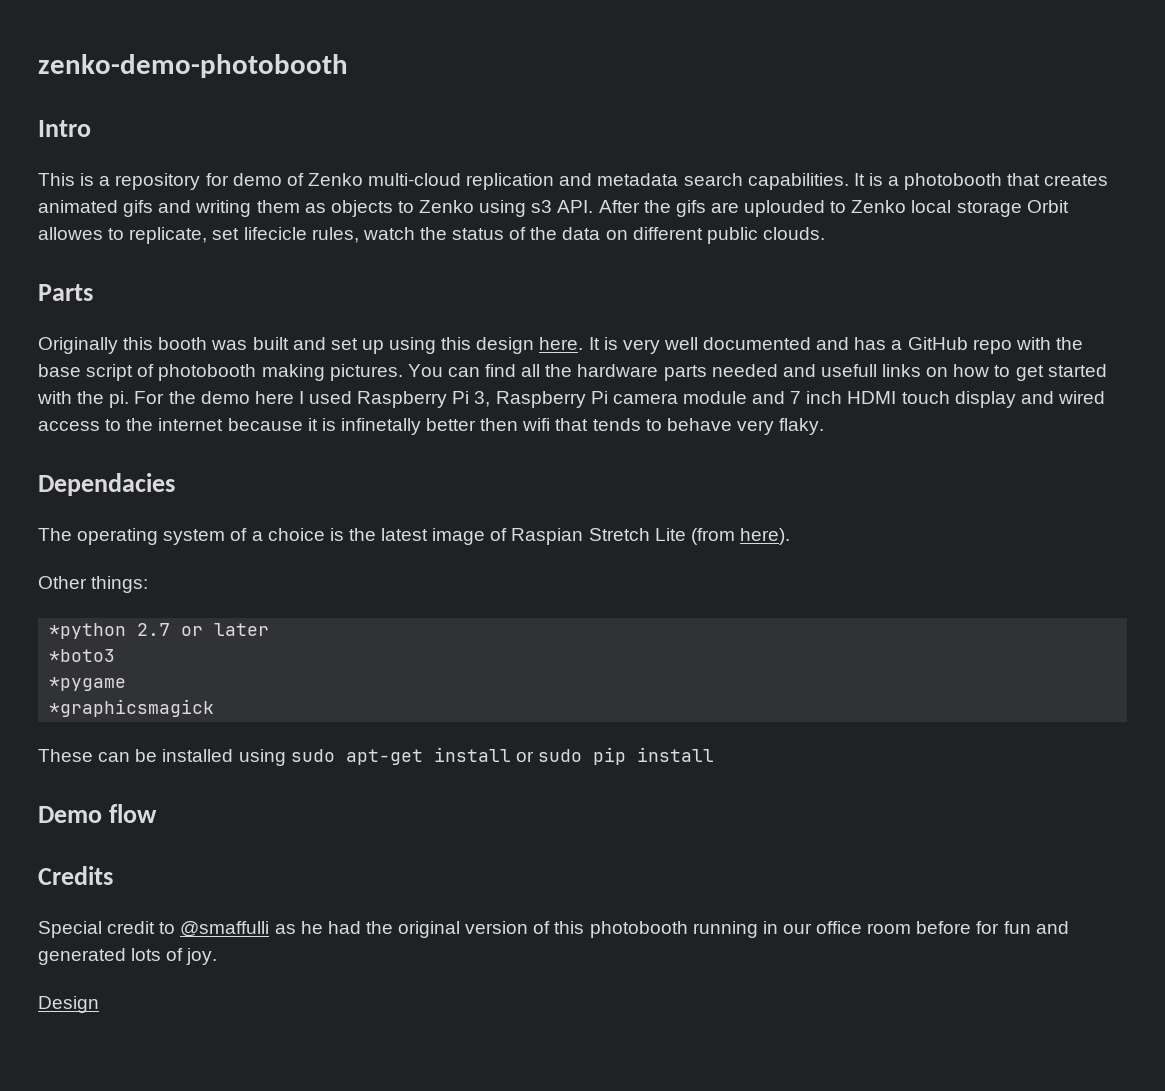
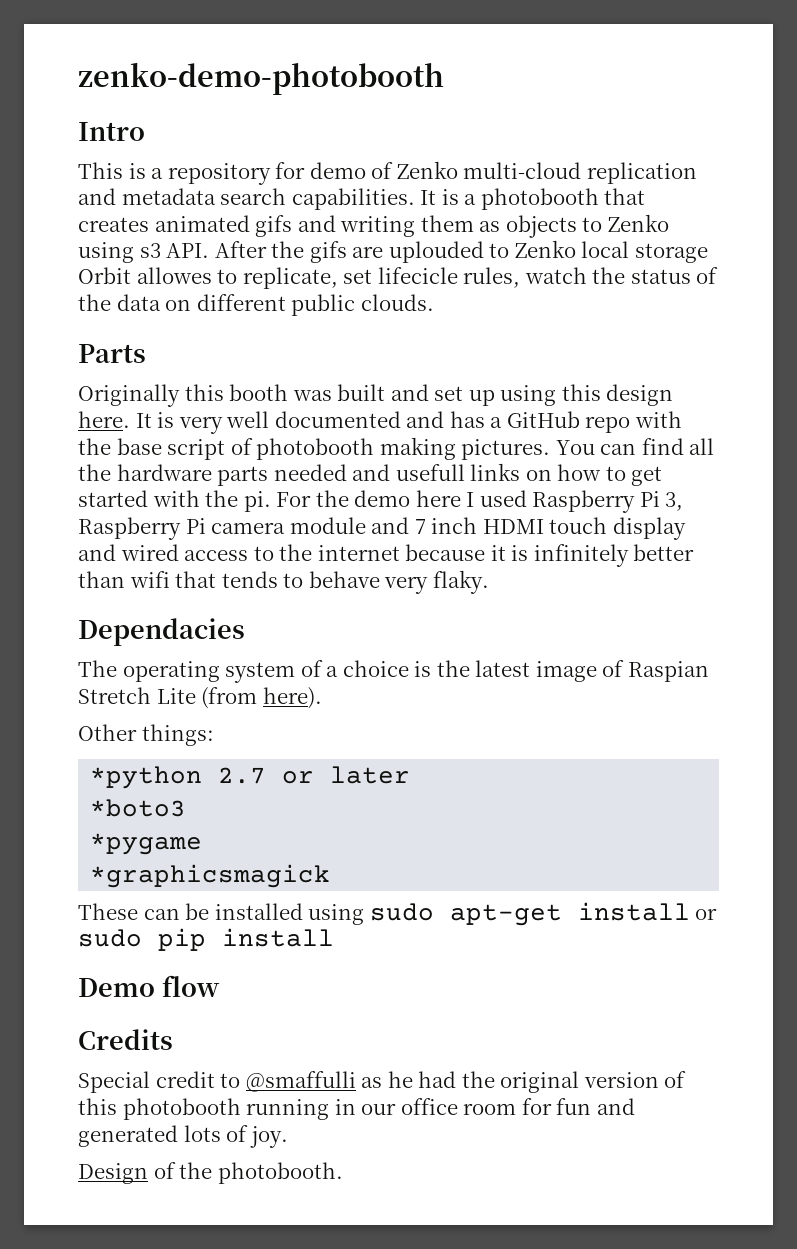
[340,418,519,435] infinetally better then -> [533,544,695,567] [78,571,125,588] infinitely better than
[916,921,972,934] before -> (517, 1109) none
(99, 1004) none -> [153,1162,343,1184] of the photobooth.

